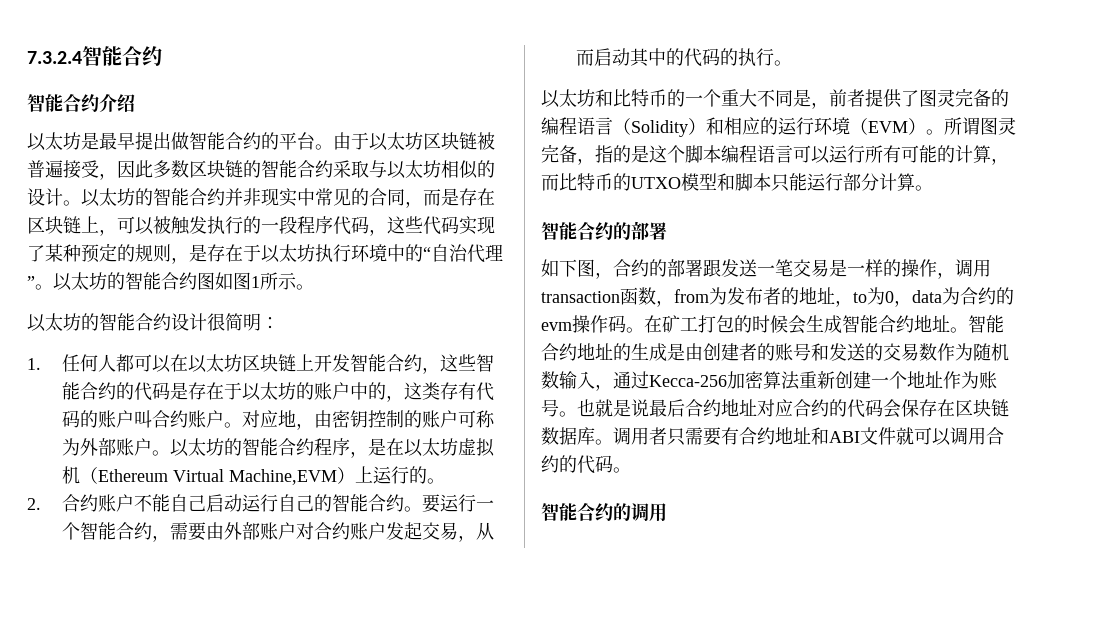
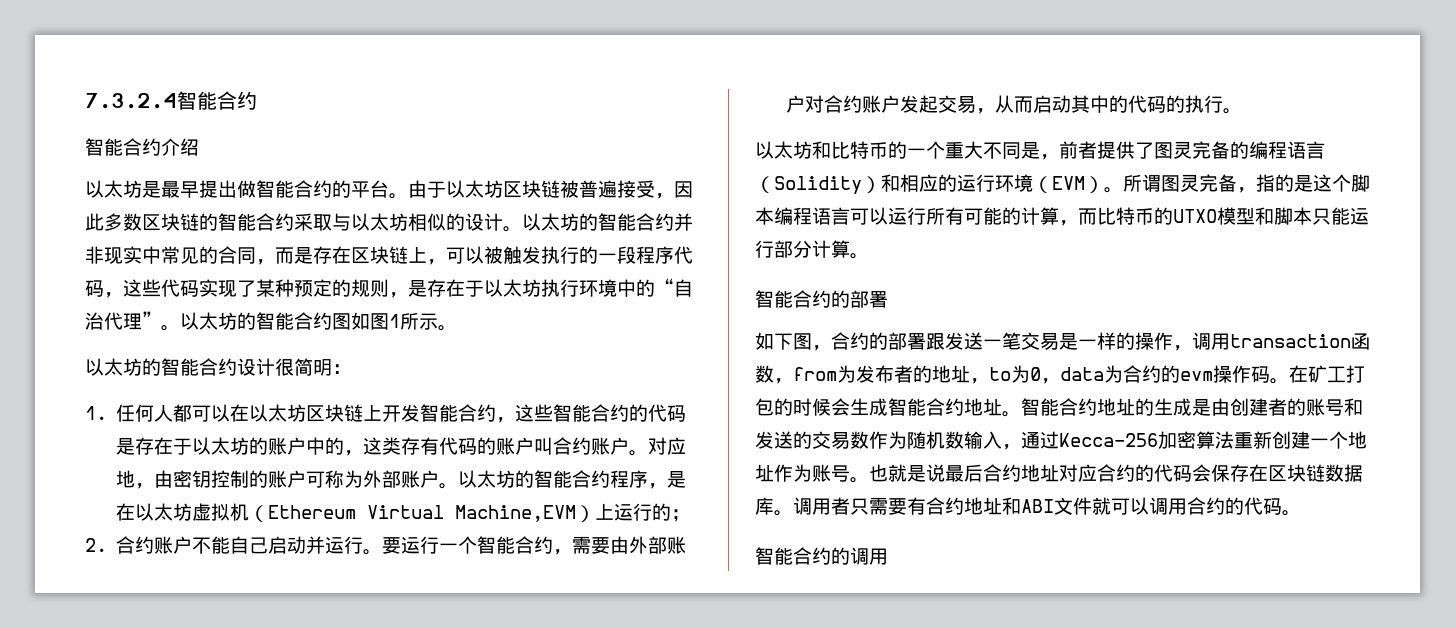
[427,478,446,484] 。 -> [671,509,691,522] ；
[242,494,405,512] 运行自己的智能合约 -> [306,536,364,554] 并运行

